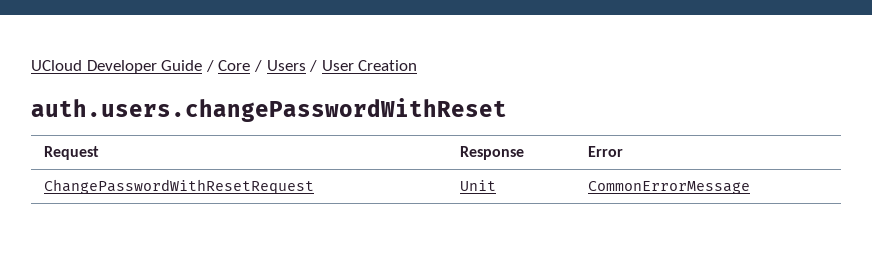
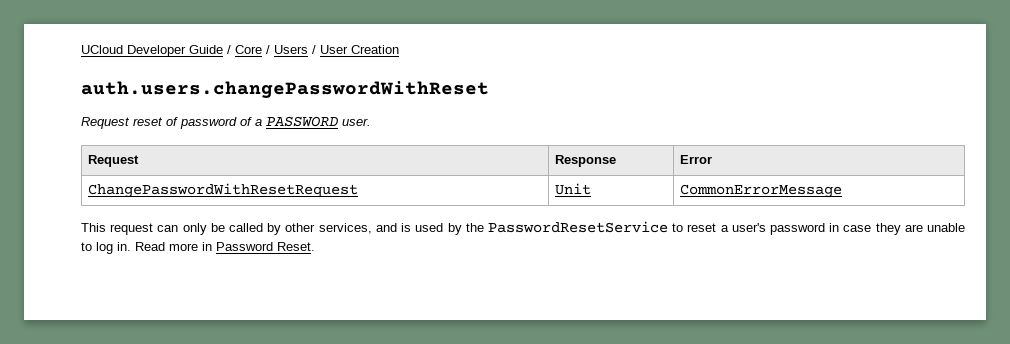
(507, 110) none -> [81,116,371,129] // Request reset of password of a PASSWORD user.
(751, 187) none -> [81,221,966,235] [81,242,315,254] // This request can only be called by other services, and is used by the PasswordResetService to reset a user's password in case they are unable to log in. Read more in Password Reset.

